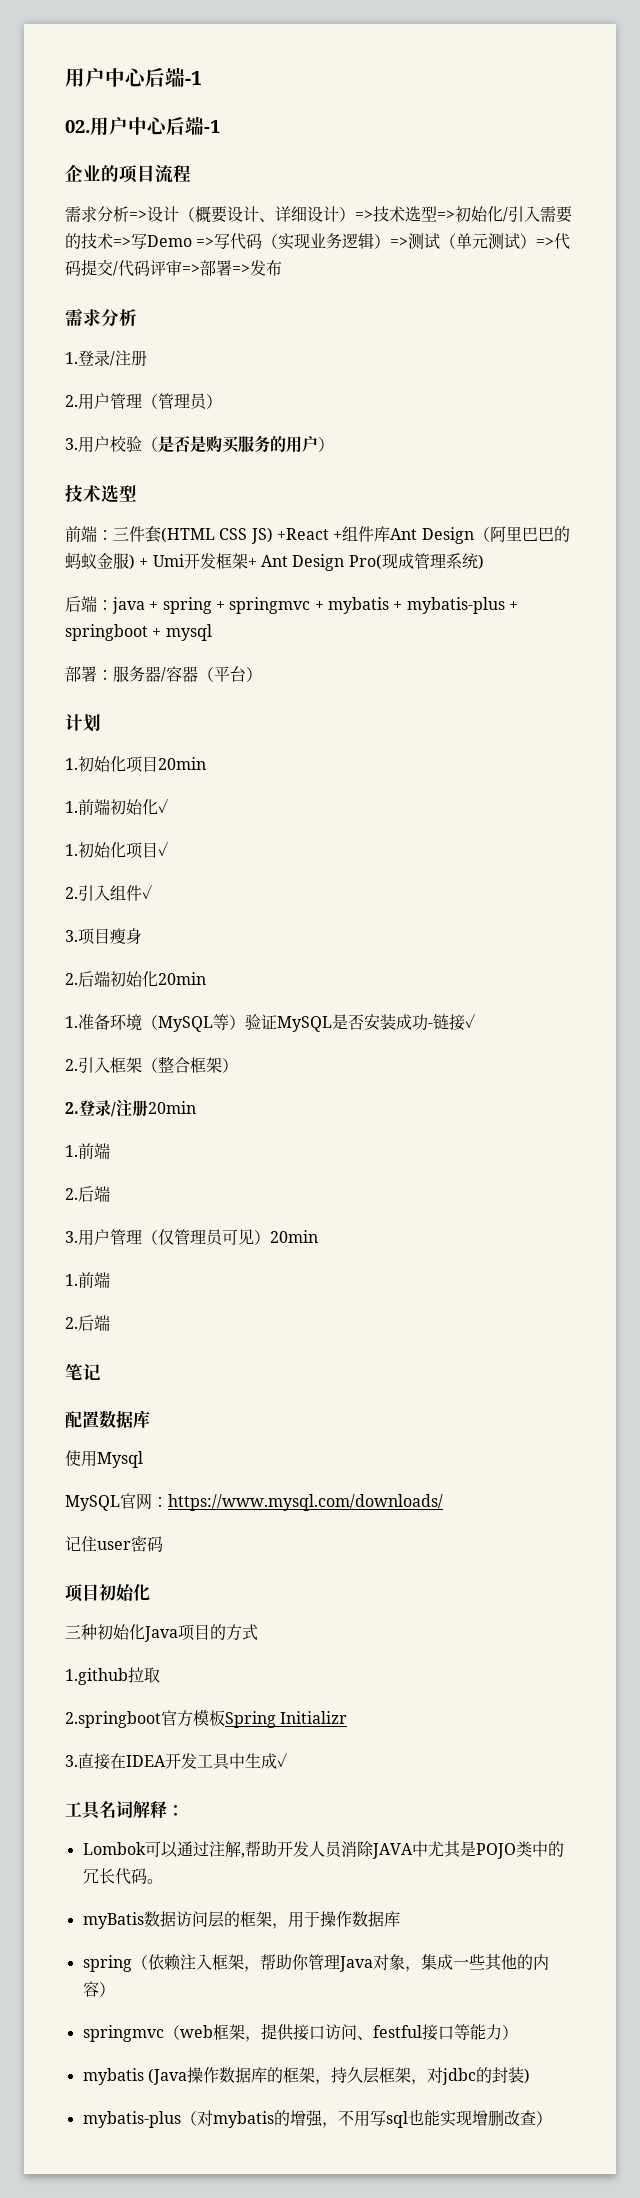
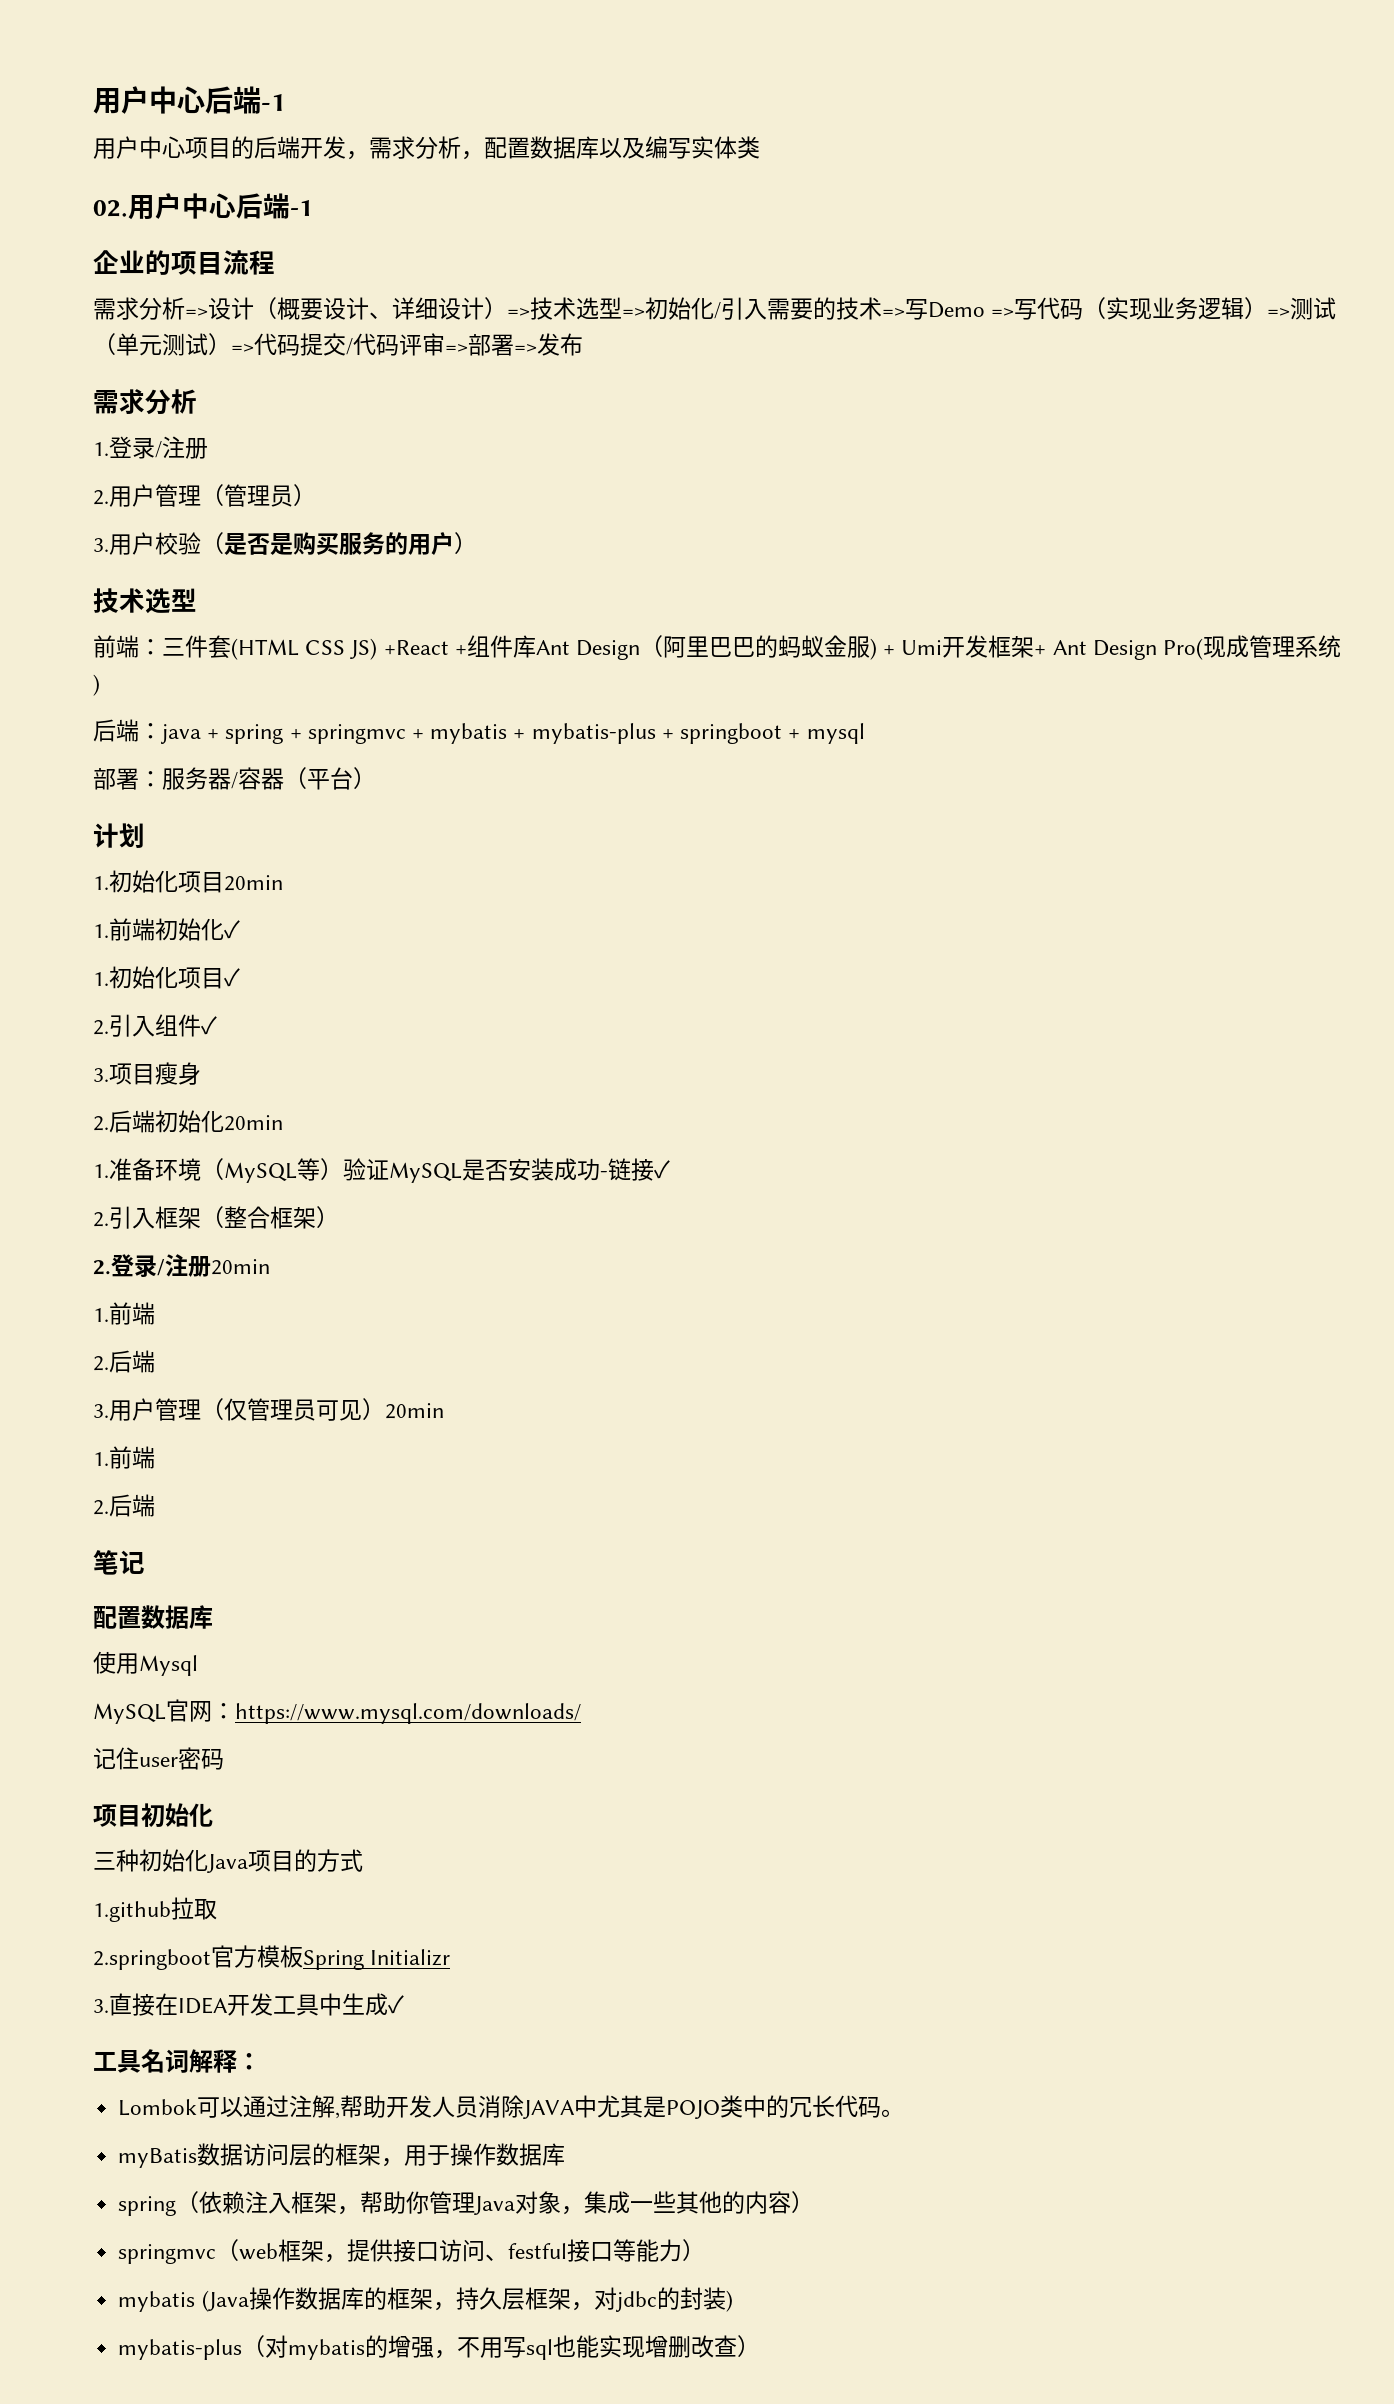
[65,67,202,87] 用户中心后端-1 -> [93,86,285,114] [93,136,760,160] 用户中心后端-1 // 用户中心项目的后端开发，需求分析，配置数据库以及编写实体类

